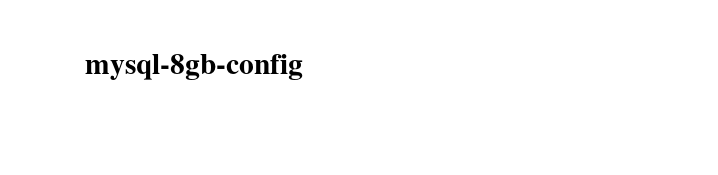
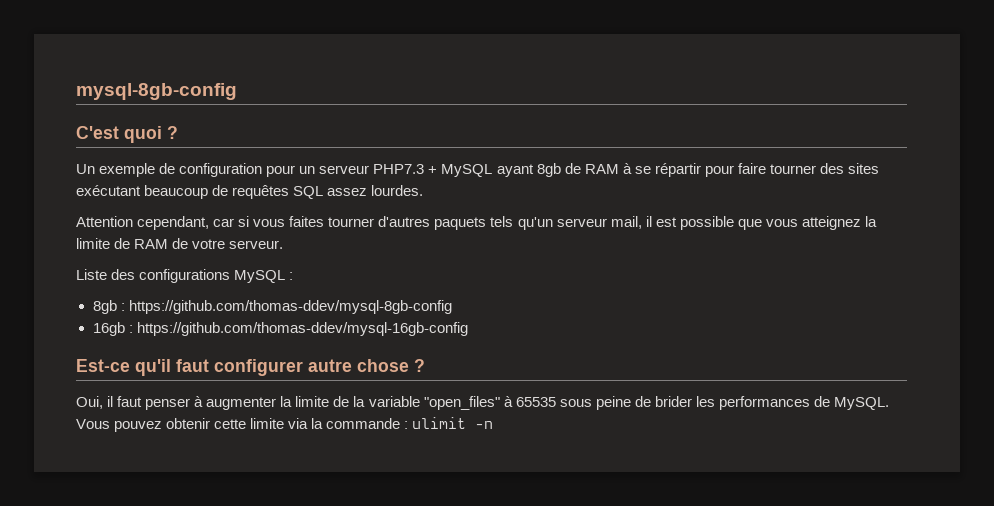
(303, 67) none -> [76,126,178,143] [76,163,880,177] [76,185,424,199] [76,216,877,230] [76,238,284,249] [76,269,294,283] [92,300,452,314] [92,322,468,336] [76,359,425,376] [76,396,890,410] [76,417,494,432] // C'est quoi ? // Un exemple de configuration pour un serveur PHP7.3 + MySQL ayant 8gb de RAM à se répartir pour faire tourner des sites exécutant beaucoup de requêtes SQL assez lourdes. // Attention cependant, car si vous faites tourner d'autres paquets tels qu'un serveur mail, il est possible que vous atteignez la limite de RAM de votre serveur. // Liste des configurations MySQL : // 8gb : https://github.com/thomas-ddev/mysql-8gb-config // 16gb : https://github.com/thomas-ddev/mysql-16gb-config // Est-ce qu'il faut configurer autre chose ? // Oui, il faut penser à augmenter la limite de la variable "open_files" à 65535 sous peine de brider les performances de MySQL. Vous pouvez obtenir cette limite via la commande : ulimit -n

